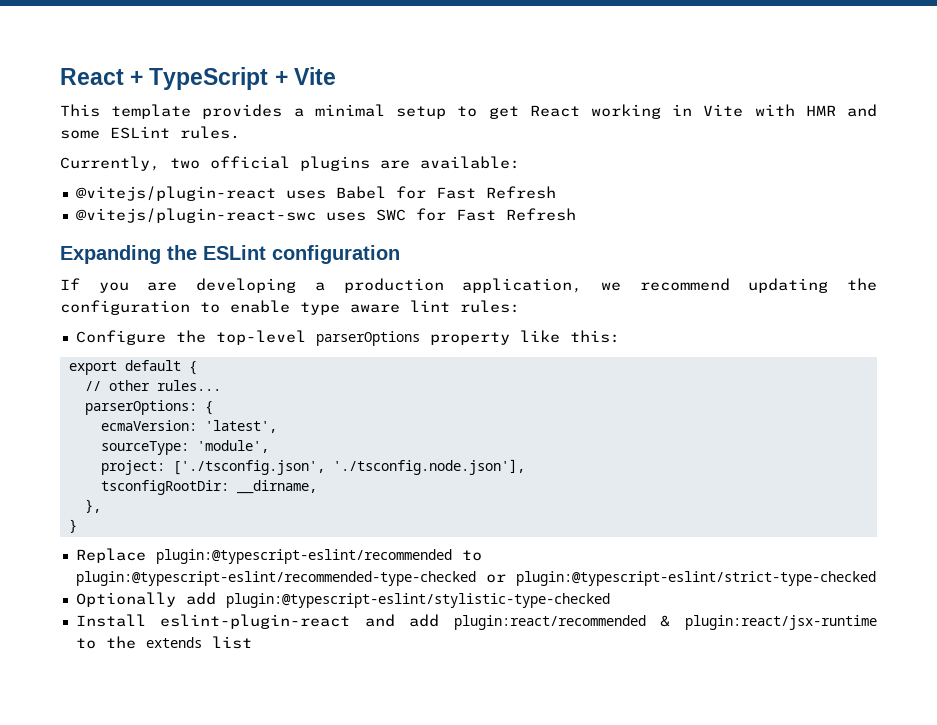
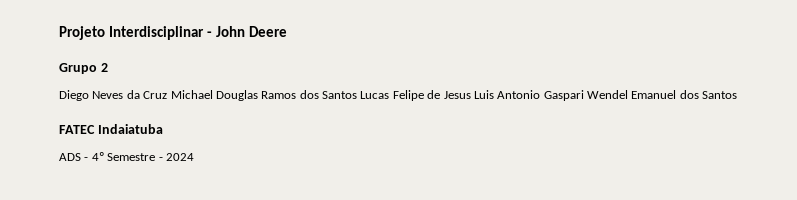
[60,67,336,90] [60,104,877,119] [60,126,240,139] [60,156,520,171] [75,186,556,201] [75,208,576,223] [60,245,400,264] [60,278,878,293] [60,300,520,315] [75,330,620,346] [68,360,197,375] [84,380,221,391] [84,400,213,415] [100,420,277,433] [100,440,269,455] [100,459,525,475] [100,480,317,495] [84,499,101,513] [68,519,77,533] [75,548,482,564] [75,571,876,586] [75,592,610,608] [75,614,877,630] [75,636,252,649] React + TypeScript + Vite // This template provides a minimal setup to get React working in Vite with HMR and some ESLint rules. // Currently, two official plugins are available: // @vitejs/plugin-react uses Babel for Fast Refresh // @vitejs/plugin-react-swc uses SWC for Fast Refresh // Expanding the ESLint configuration // If you are developing a production application, we recommend updating the configuration to enable type aware lint rules: // Configure the top-level parserOptions property like this: // export default { // // other rules... // parserOptions: { // ecmaVersion: 'latest', // sourceType: 'module', // project: ['./tsconfig.json', './tsconfig.node.json'], // tsconfigRootDir: __dirname, // }, // } // Replace plugin:@typescript-eslint/recommended to plugin:@typescript-eslint/recommended-type-checked or plugin:@typescript-eslint/strict-type-checked // Optionally add plugin:@typescript-eslint/stylistic-type-checked // Install eslint-plugin-react and add plugin:react/recommended & plugin:react/jsx-runtime to the extends list -> [59,26,287,40] [59,63,108,74] [59,90,738,101] [59,124,163,134] [59,152,194,161] Projeto Interdisciplinar - John Deere // Grupo 2 // Diego Neves da Cruz Michael Douglas Ramos dos Santos Lucas Felipe de Jesus Luis Antonio Gaspari Wendel Emanuel dos Santos // FATEC Indaiatuba // ADS - 4º Semestre - 2024

